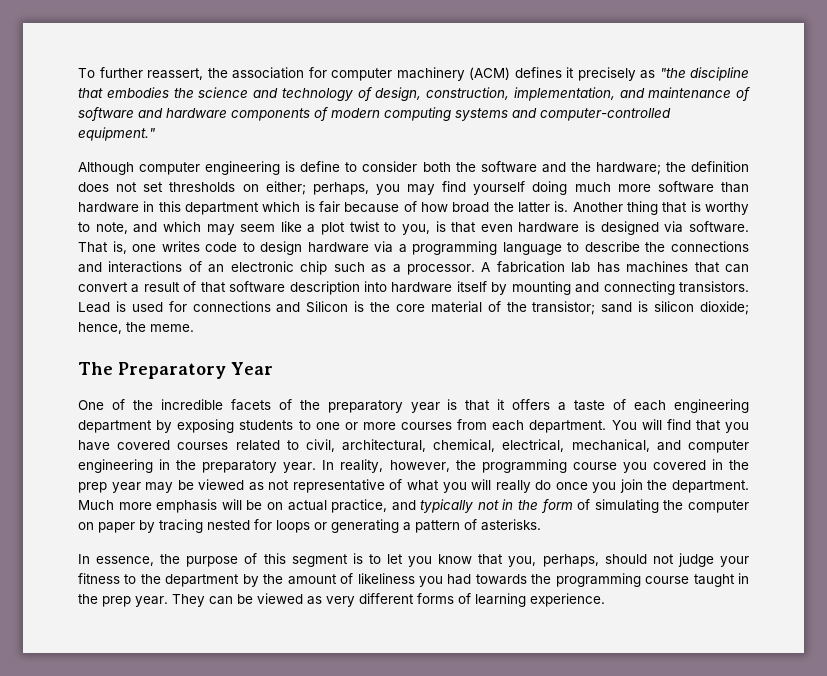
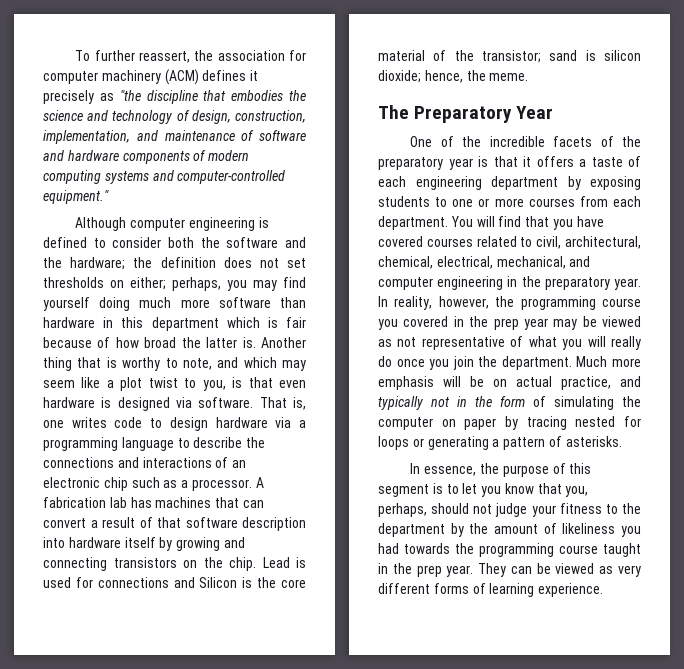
[300,161,341,172] define -> [43,237,87,248] defined
[511,281,571,295] mounting -> [176,537,221,551] growing
[679,281,750,293] transistors. -> [113,557,256,571] transistors on the chip.

